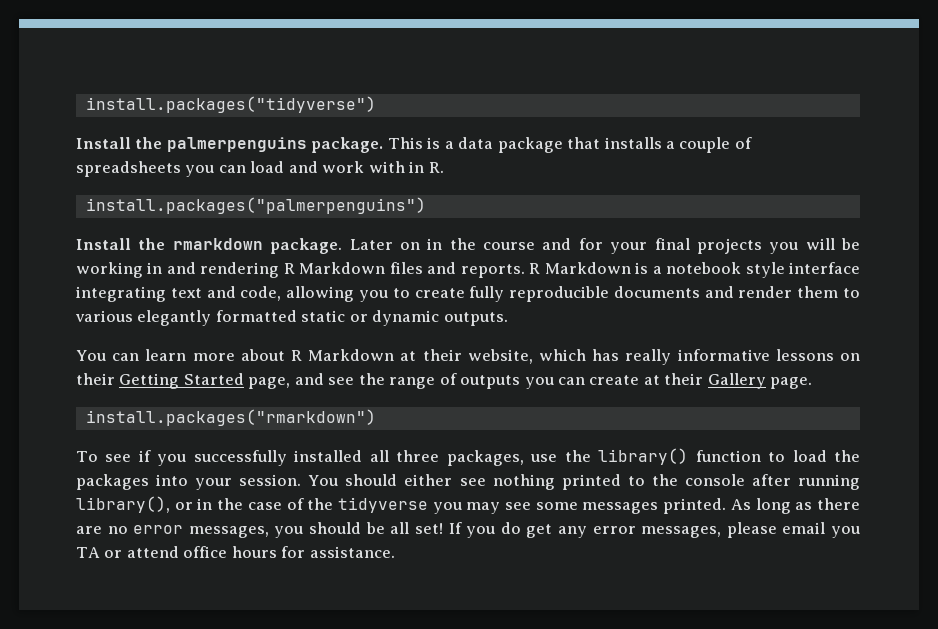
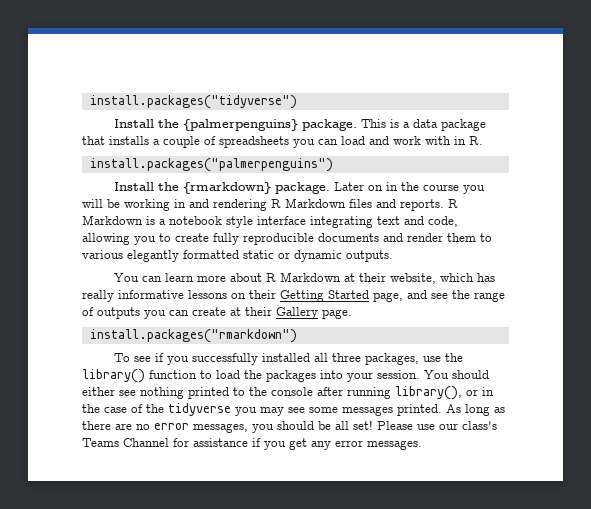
[166,137,307,152] palmerpenguins -> [183,119,299,131] {palmerpenguins}
[172,238,263,250] rmarkdown -> [183,182,272,194] {rmarkdown}
[542,238,762,254] and for your final projects -> (460, 187) none
[448,522,860,538] [76,546,395,558] If you do get any error messages, please email you TA or attend office hours for assistance. -> [377,421,497,430] [82,438,422,450] Please use our class's Teams Channel for assistance if you get any error messages.

